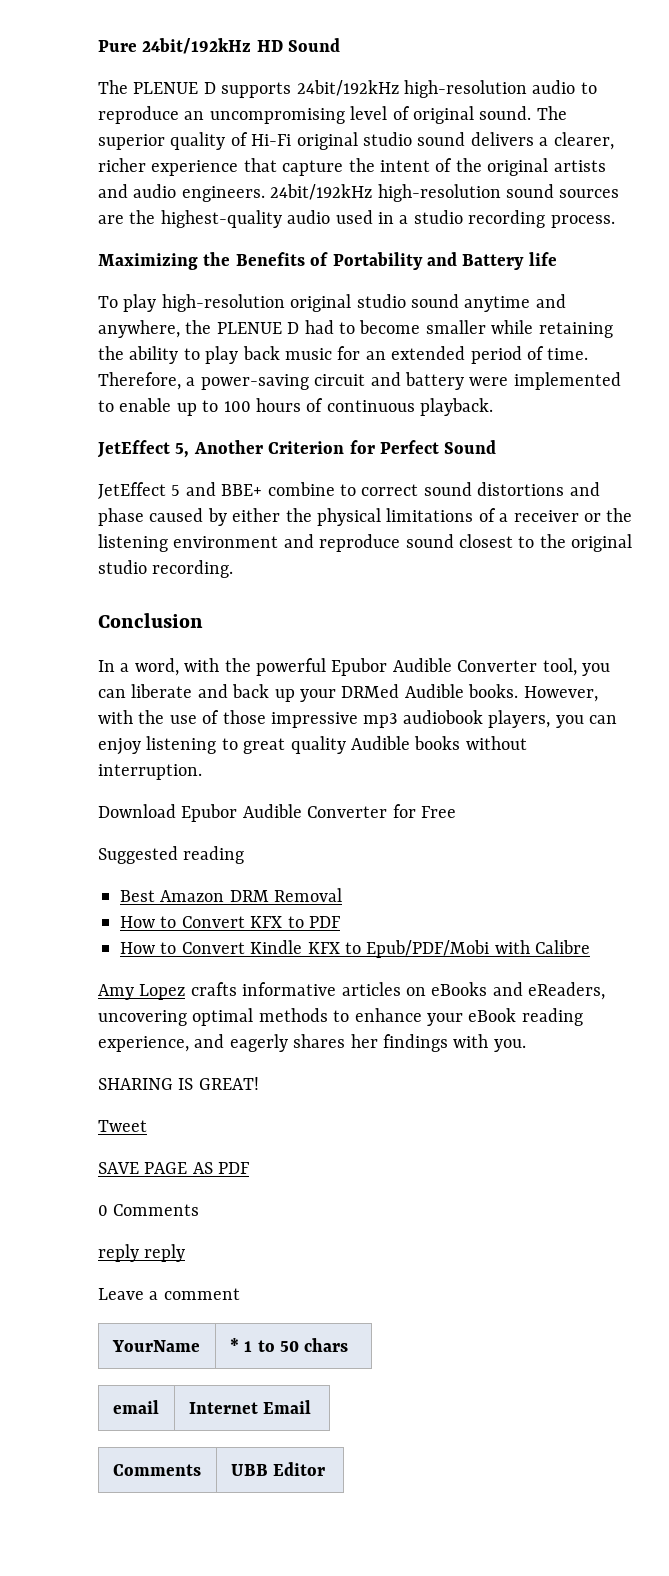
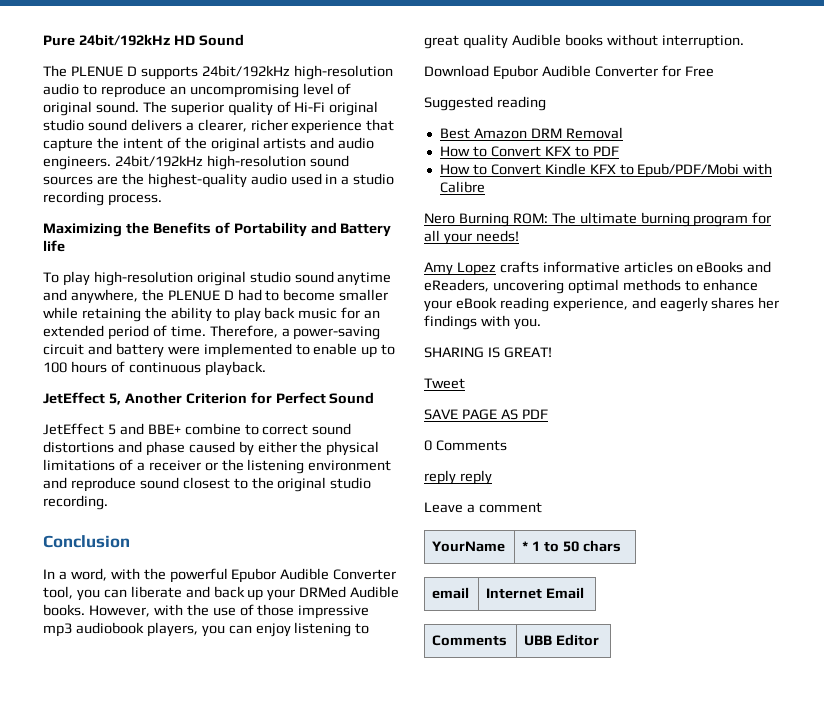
(591, 947) none -> [424,212,772,227] [424,230,519,245] // Nero Burning ROM: The ultimate burning program for all your needs!

